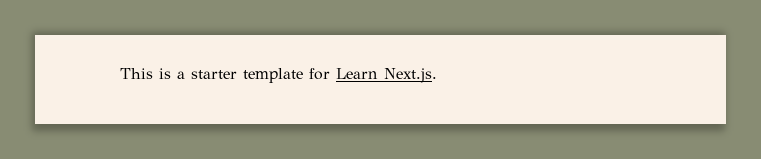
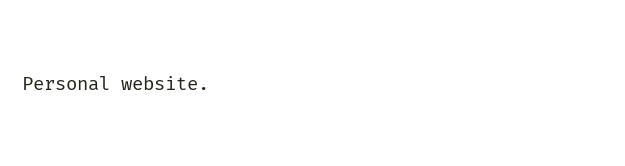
[120,68,437,83] This is a starter template for Learn Next.js. -> [22,76,209,91] Personal website.

